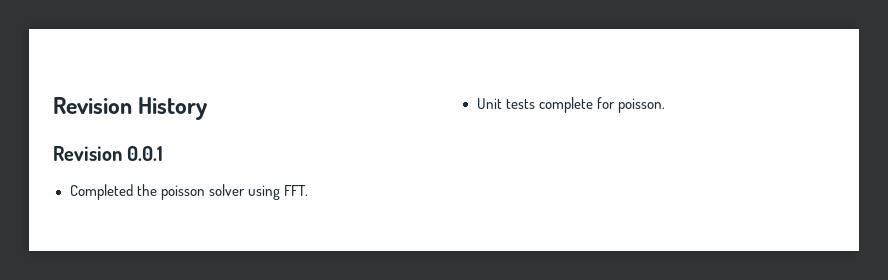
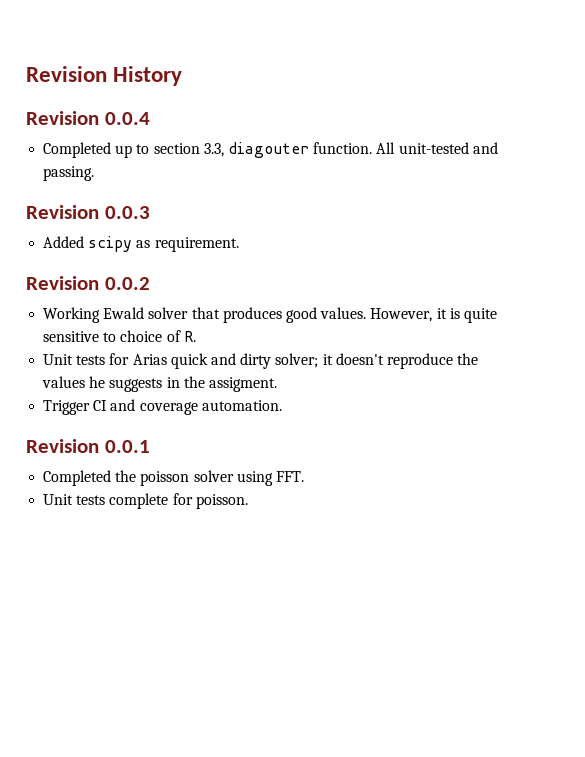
(208, 108) none -> [26,111,150,125] [43,142,498,158] [43,166,95,181] [26,205,150,219] [43,236,239,252] [26,276,150,290] [43,307,497,323] [43,330,196,342] [43,353,479,369] [42,376,277,392] [43,399,282,415] // Revision 0.0.4 // Completed up to section 3.3, diagouter function. All unit-tested and passing. // Revision 0.0.3 // Added scipy as requirement. // Revision 0.0.2 // Working Ewald solver that produces good values. However, it is quite sensitive to choice of R. // Unit tests for Arias quick and dirty solver; it doesn't reproduce the values he suggests in the assigment. // Trigger CI and coverage automation.

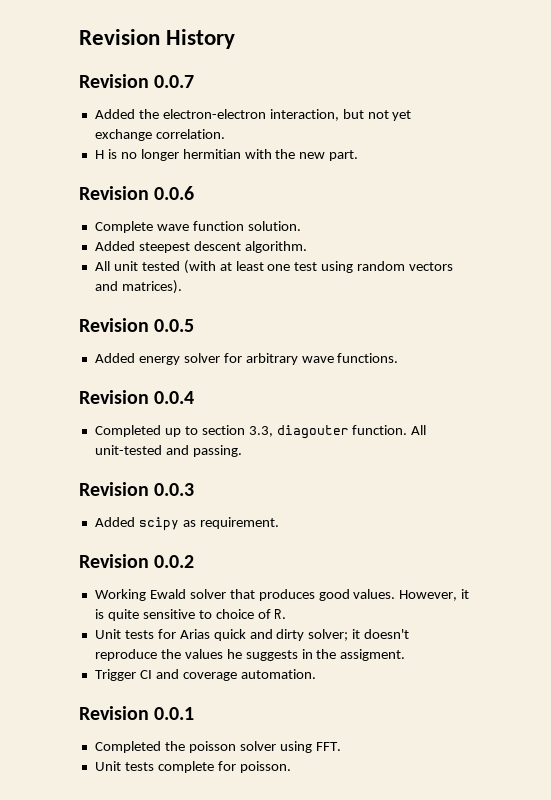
(183, 76) none -> [79,74,195,88] [94,109,412,121] [94,129,225,141] [94,149,359,161] [79,186,195,200] [94,221,301,233] [94,241,307,253] [94,260,454,274] [94,280,182,294] [79,318,195,332] [94,353,399,365] // Revision 0.0.7 // Added the electron-electron interaction, but not yet exchange correlation. // H is no longer hermitian with the new part. // Revision 0.0.6 // Complete wave function solution. // Added steepest descent algorithm. // All unit tested (with at least one test using random vectors and matrices). // Revision 0.0.5 // Added energy solver for arbitrary wave functions.

